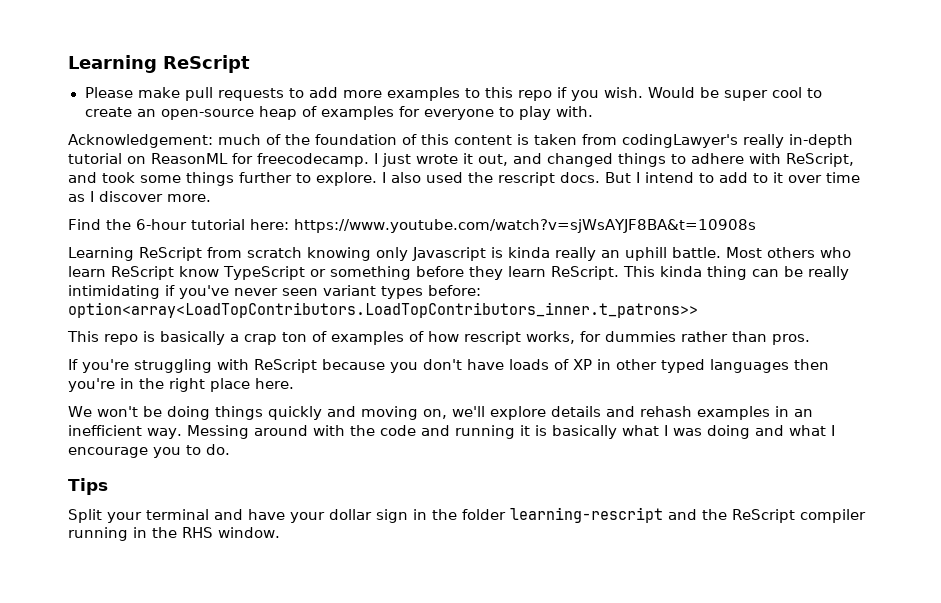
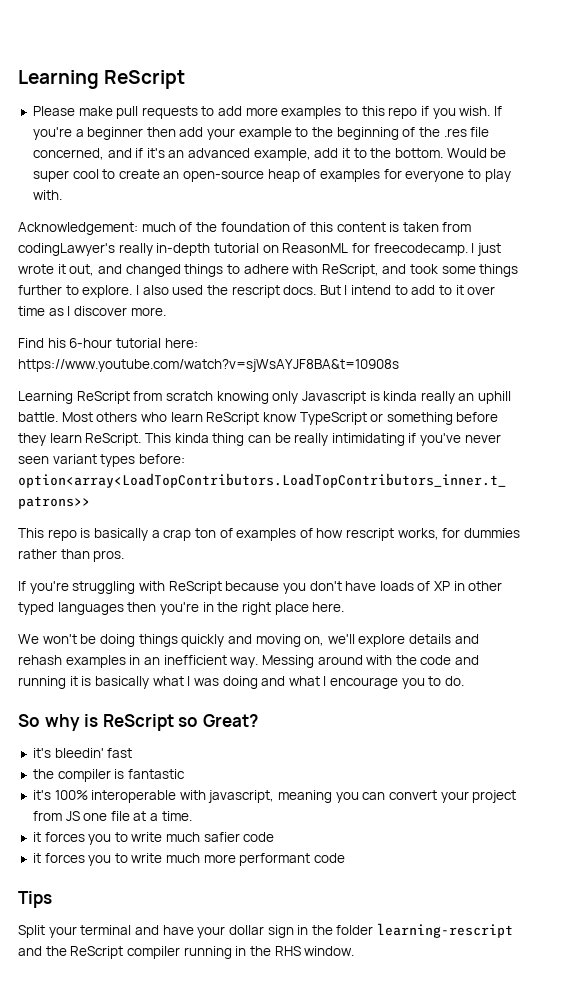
(643, 92) none -> [493,106,502,116] [32,127,490,140] [32,148,443,161] If you're a beginner then add your example to the beginning of the .res file concerned, and if it's an advanced example, add it to the bottom.
[105,219,131,230] the -> [47,338,66,348] his
(230, 449) none -> [18,714,258,731] [32,748,133,758] [32,769,185,782] [32,790,517,803] [32,811,192,821] [32,832,275,845] [32,853,346,866] // So why is ReScript so Great? // it's bleedin' fast // the compiler is fantastic // it's 100% interoperable with javascript, meaning you can convert your project from JS one file at a time. // it forces you to write much safier code // it forces you to write much more performant code

